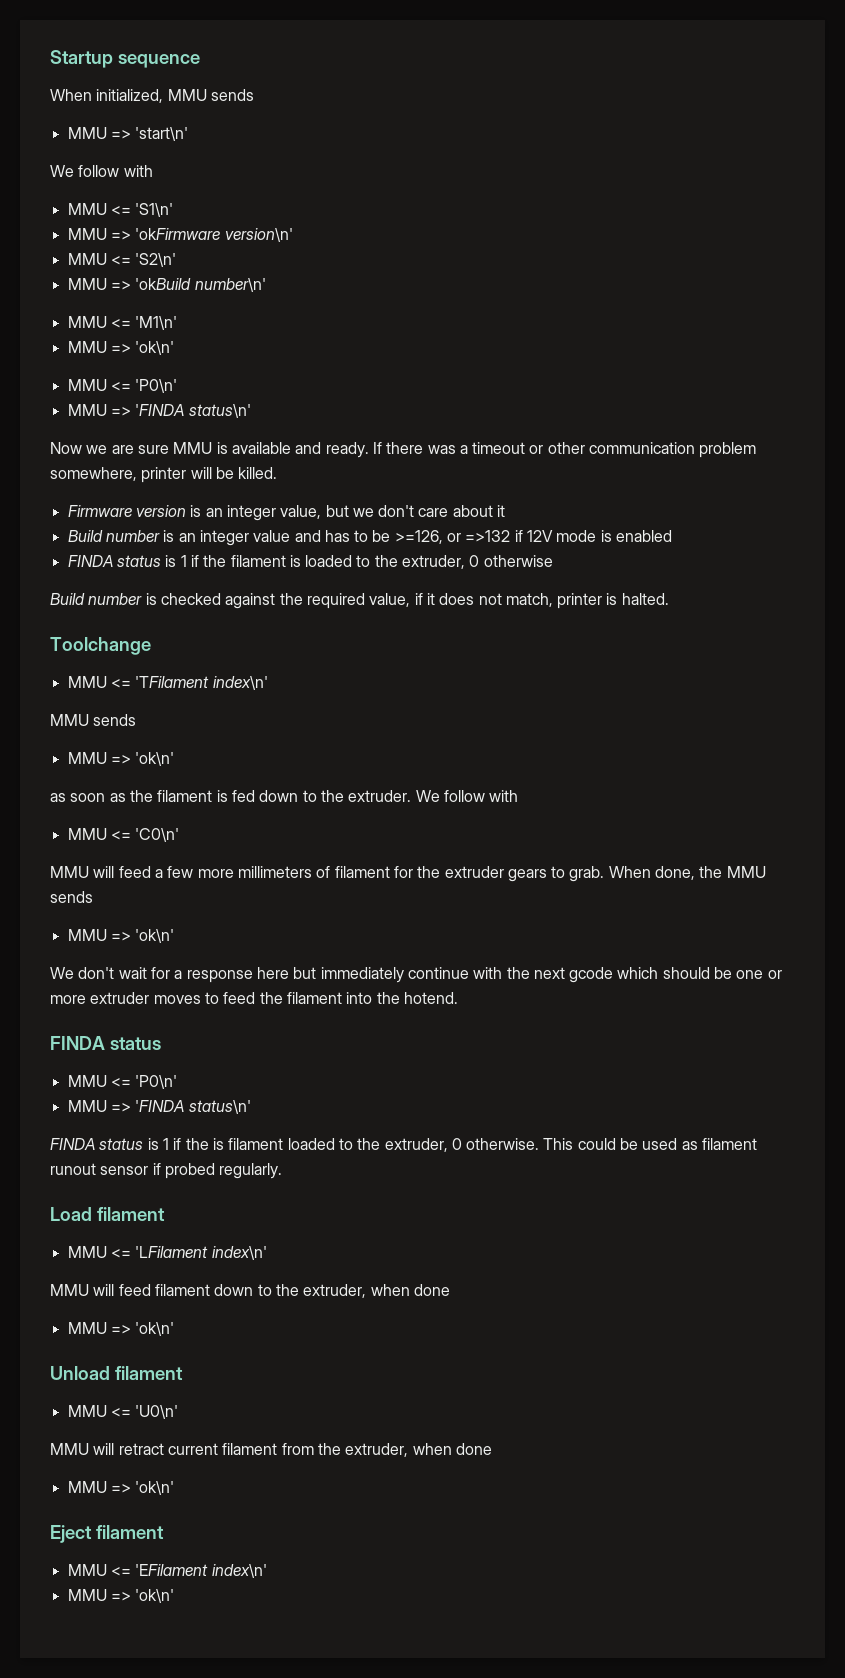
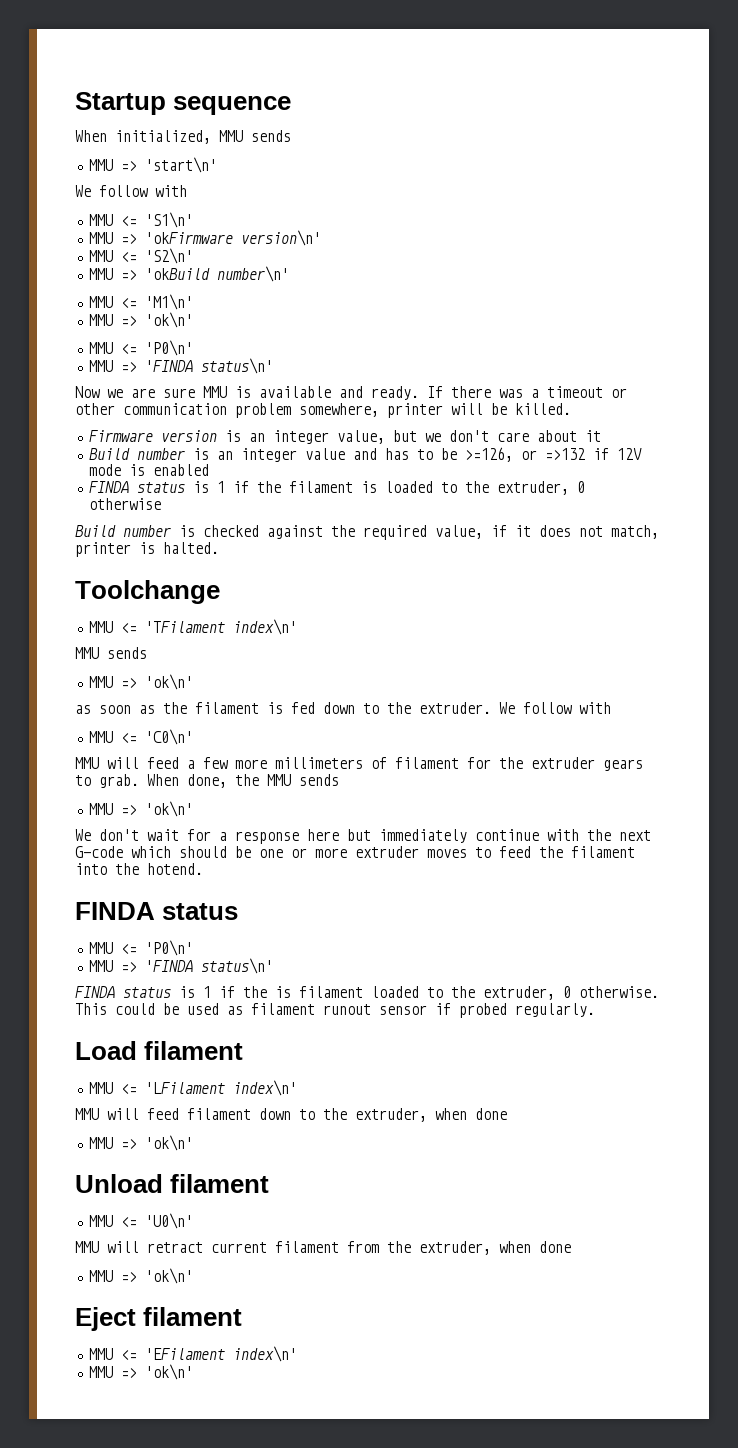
[569,967,614,983] gcode -> [75,846,123,858] G-code

